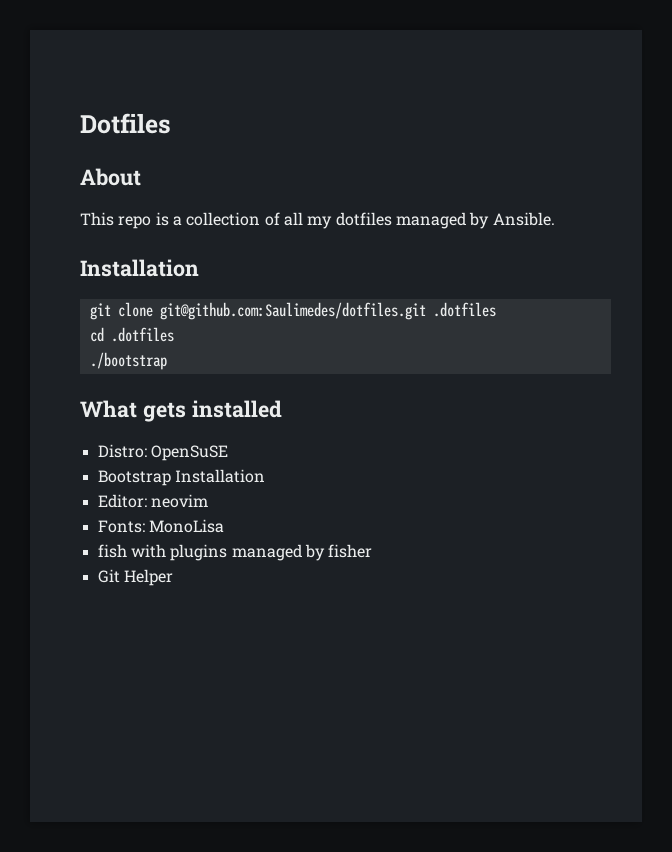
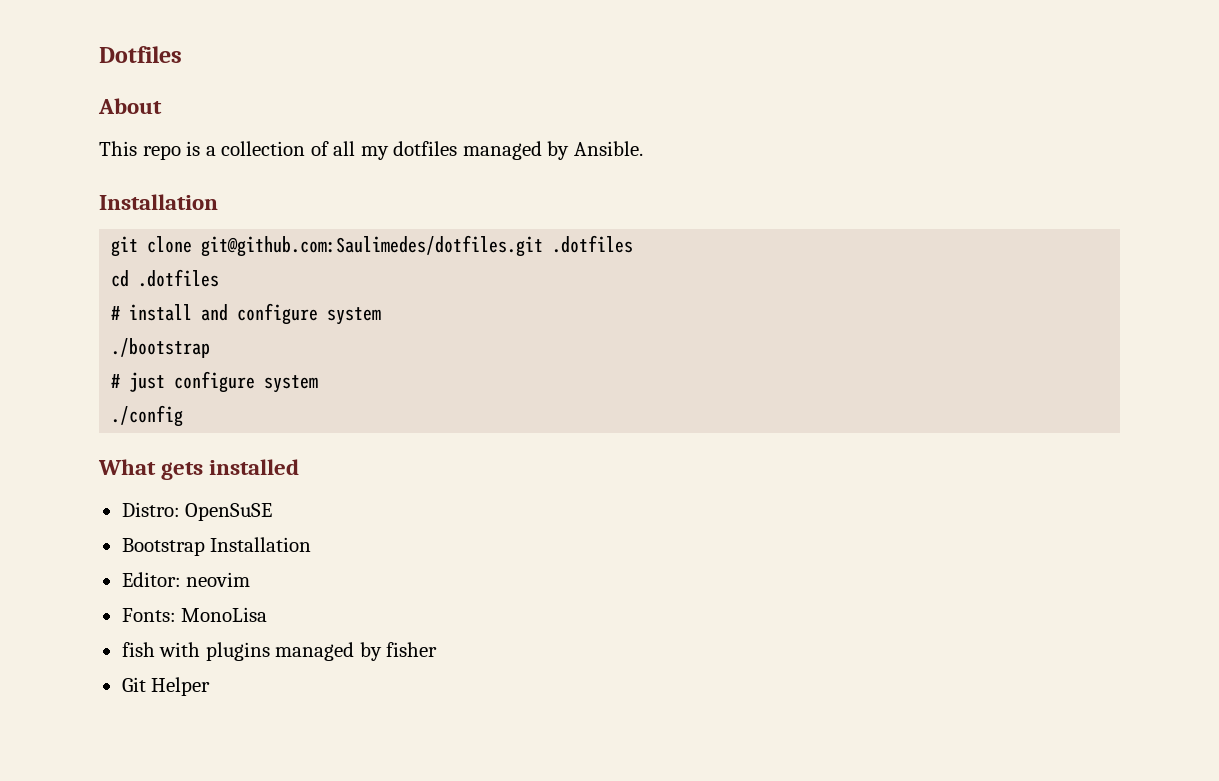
[89,352,167,370] ./bootstrap -> [111,303,382,325] [111,338,211,358] [111,371,319,393] [111,405,184,427] # install and configure system // ./bootstrap // # just configure system // ./config

